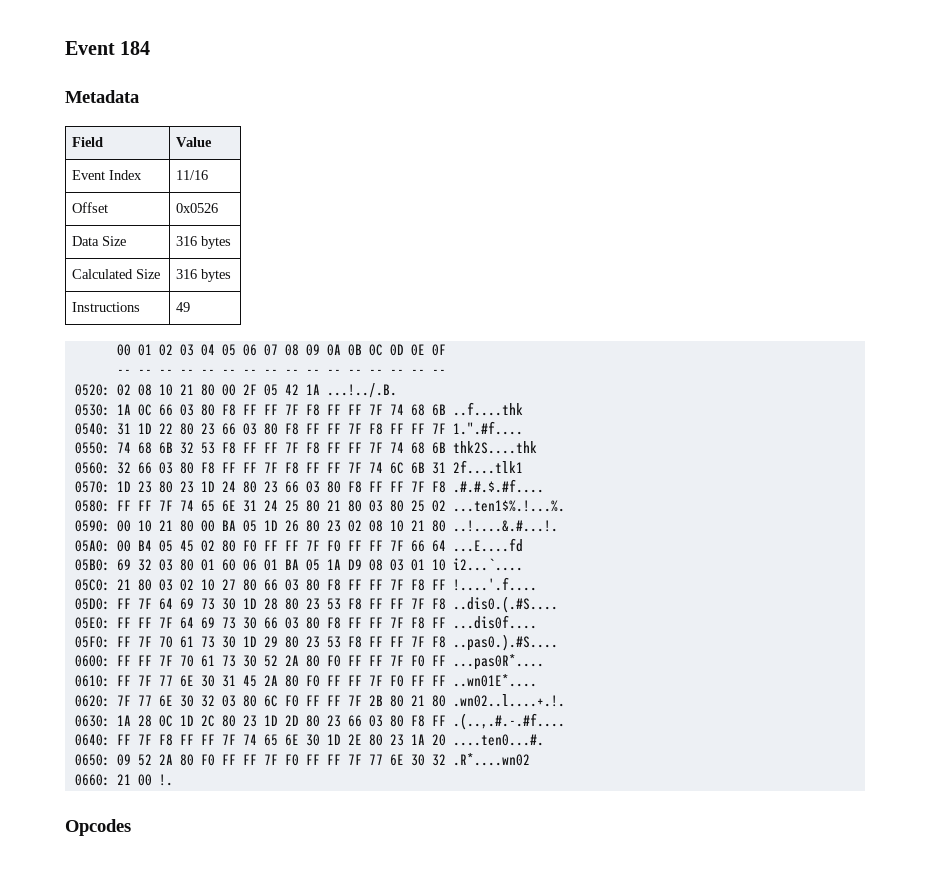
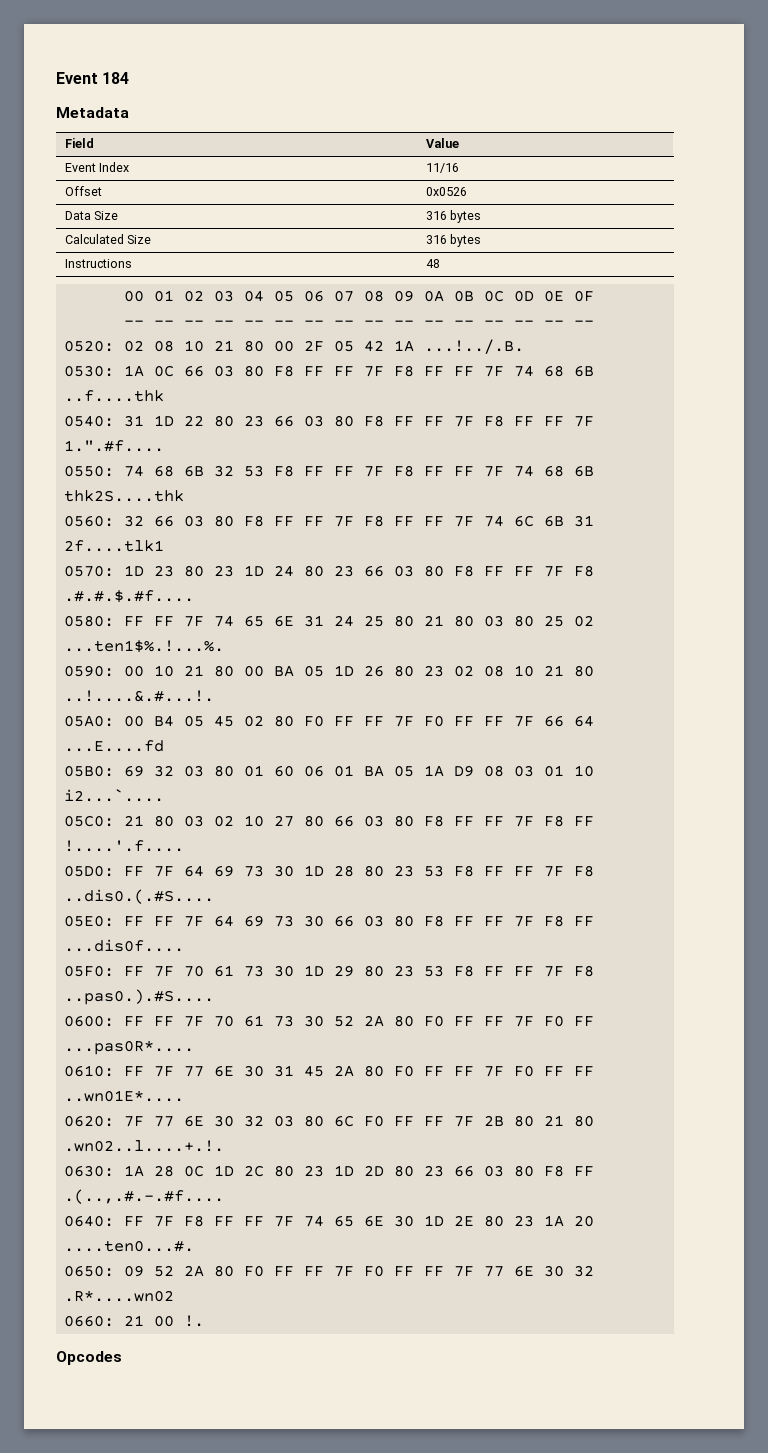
[176,302,191,312] 49 -> [425,259,440,268] 48

